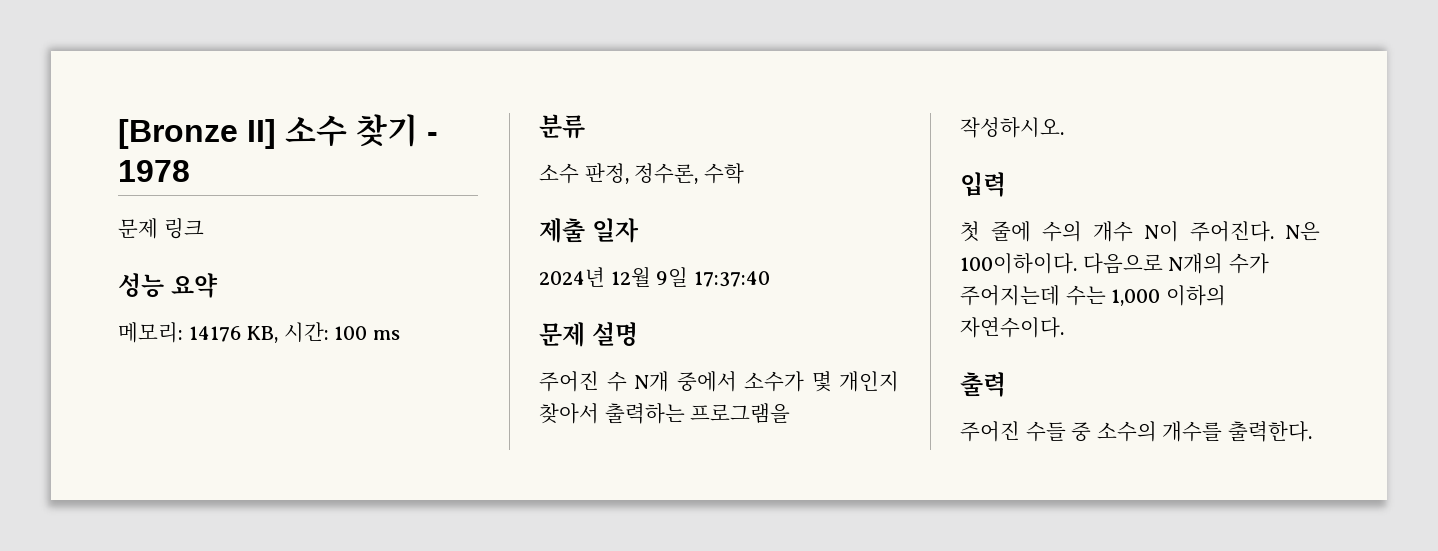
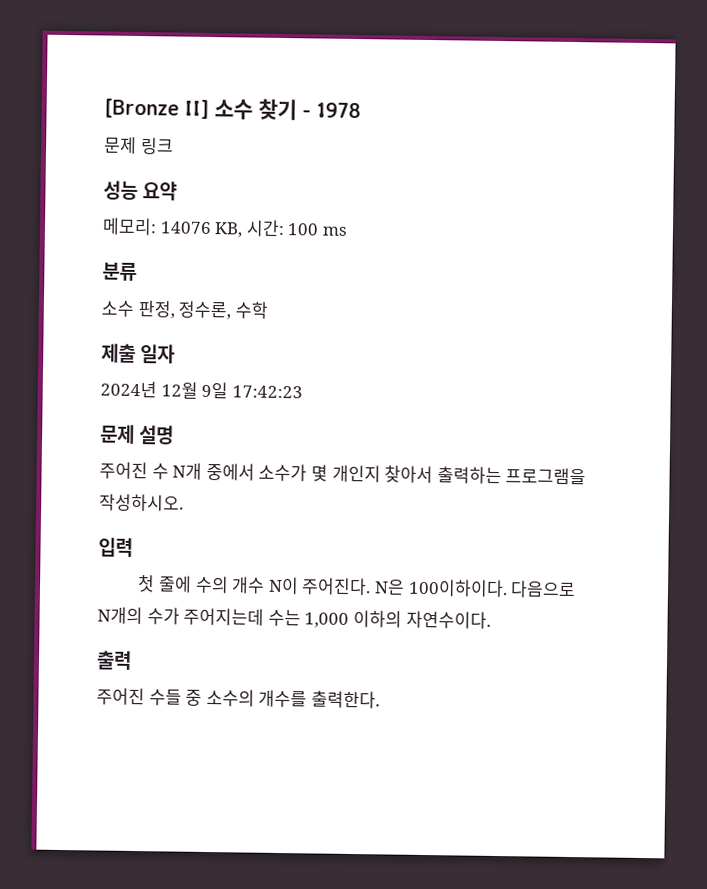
[188,326,241,342] 14176 -> [159,221,212,235] 14076
[693,271,770,287] 17:37:40 -> [231,385,303,399] 17:42:23

